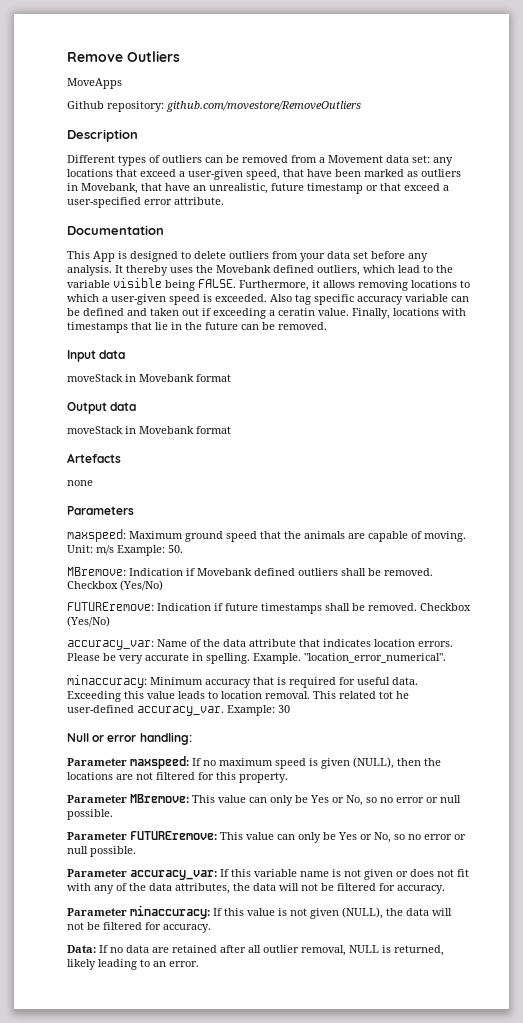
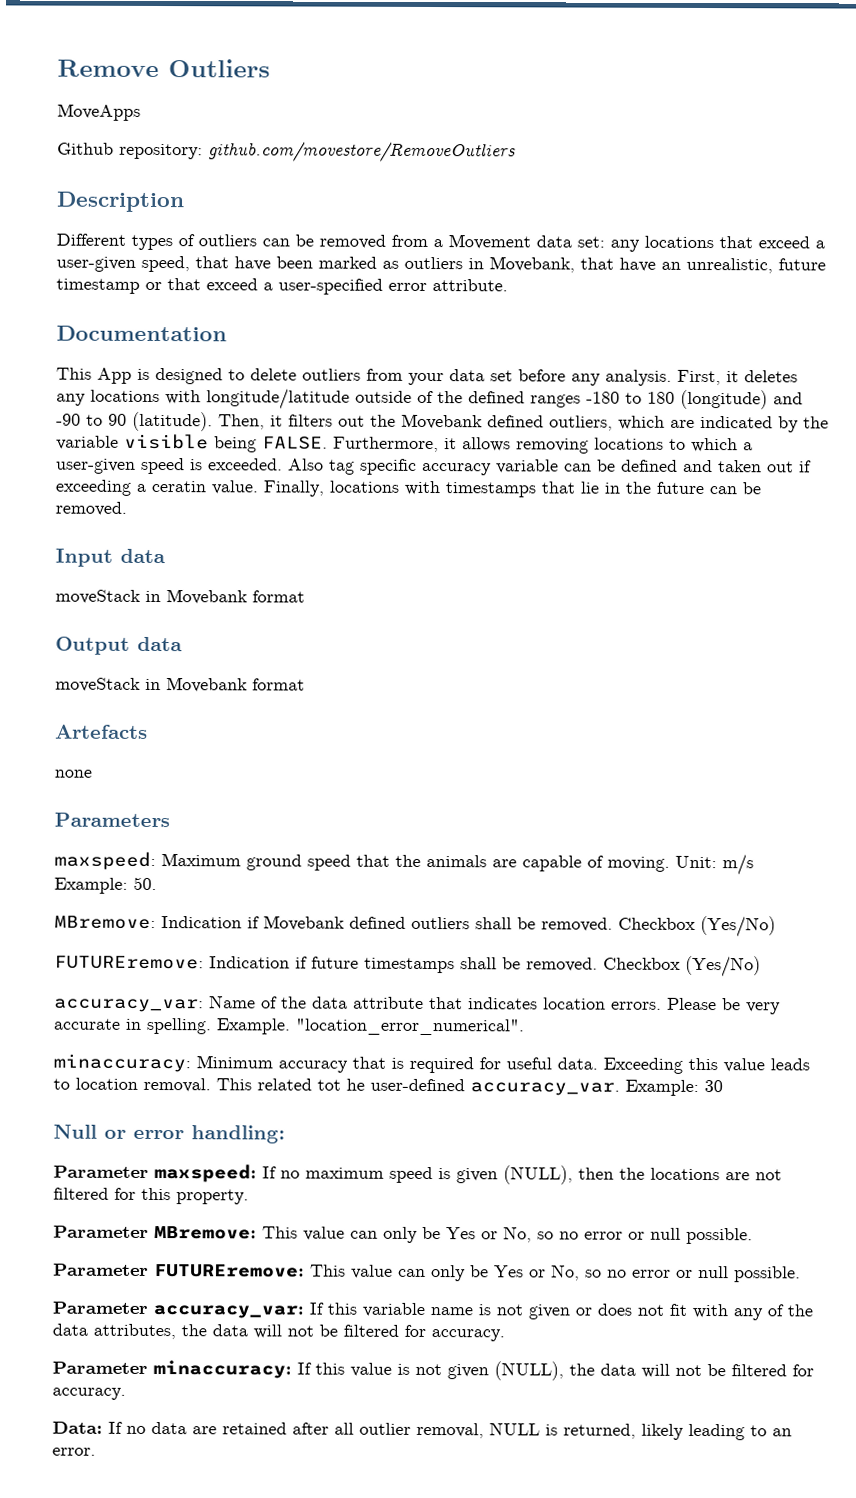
[115,265,193,276] It thereby uses -> [677,369,798,386] [56,388,803,410] [56,411,365,432] First, it deletes any locations with longitude/latitude outside of the defined ranges -180 to 180 (longitude) and -90 to 90 (latitude). Then, it filters out
[398,265,433,273] lead to -> [670,415,799,433] are indicated by

